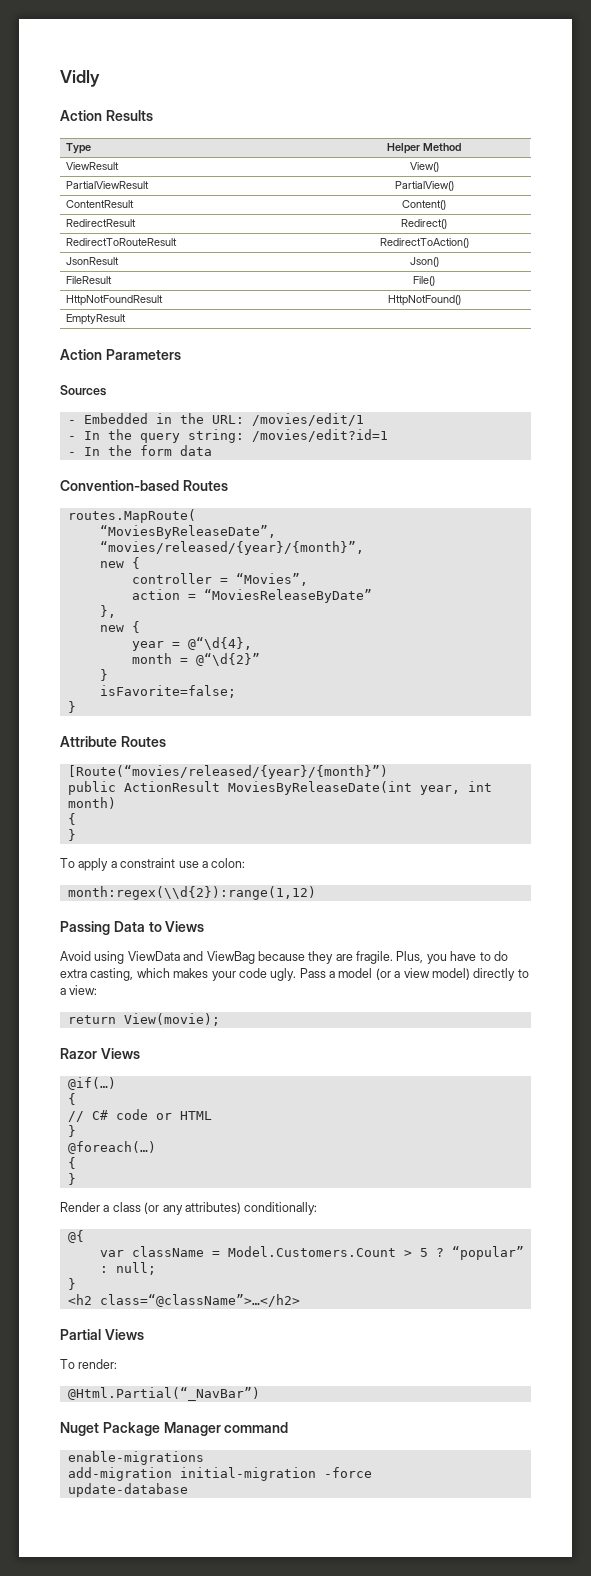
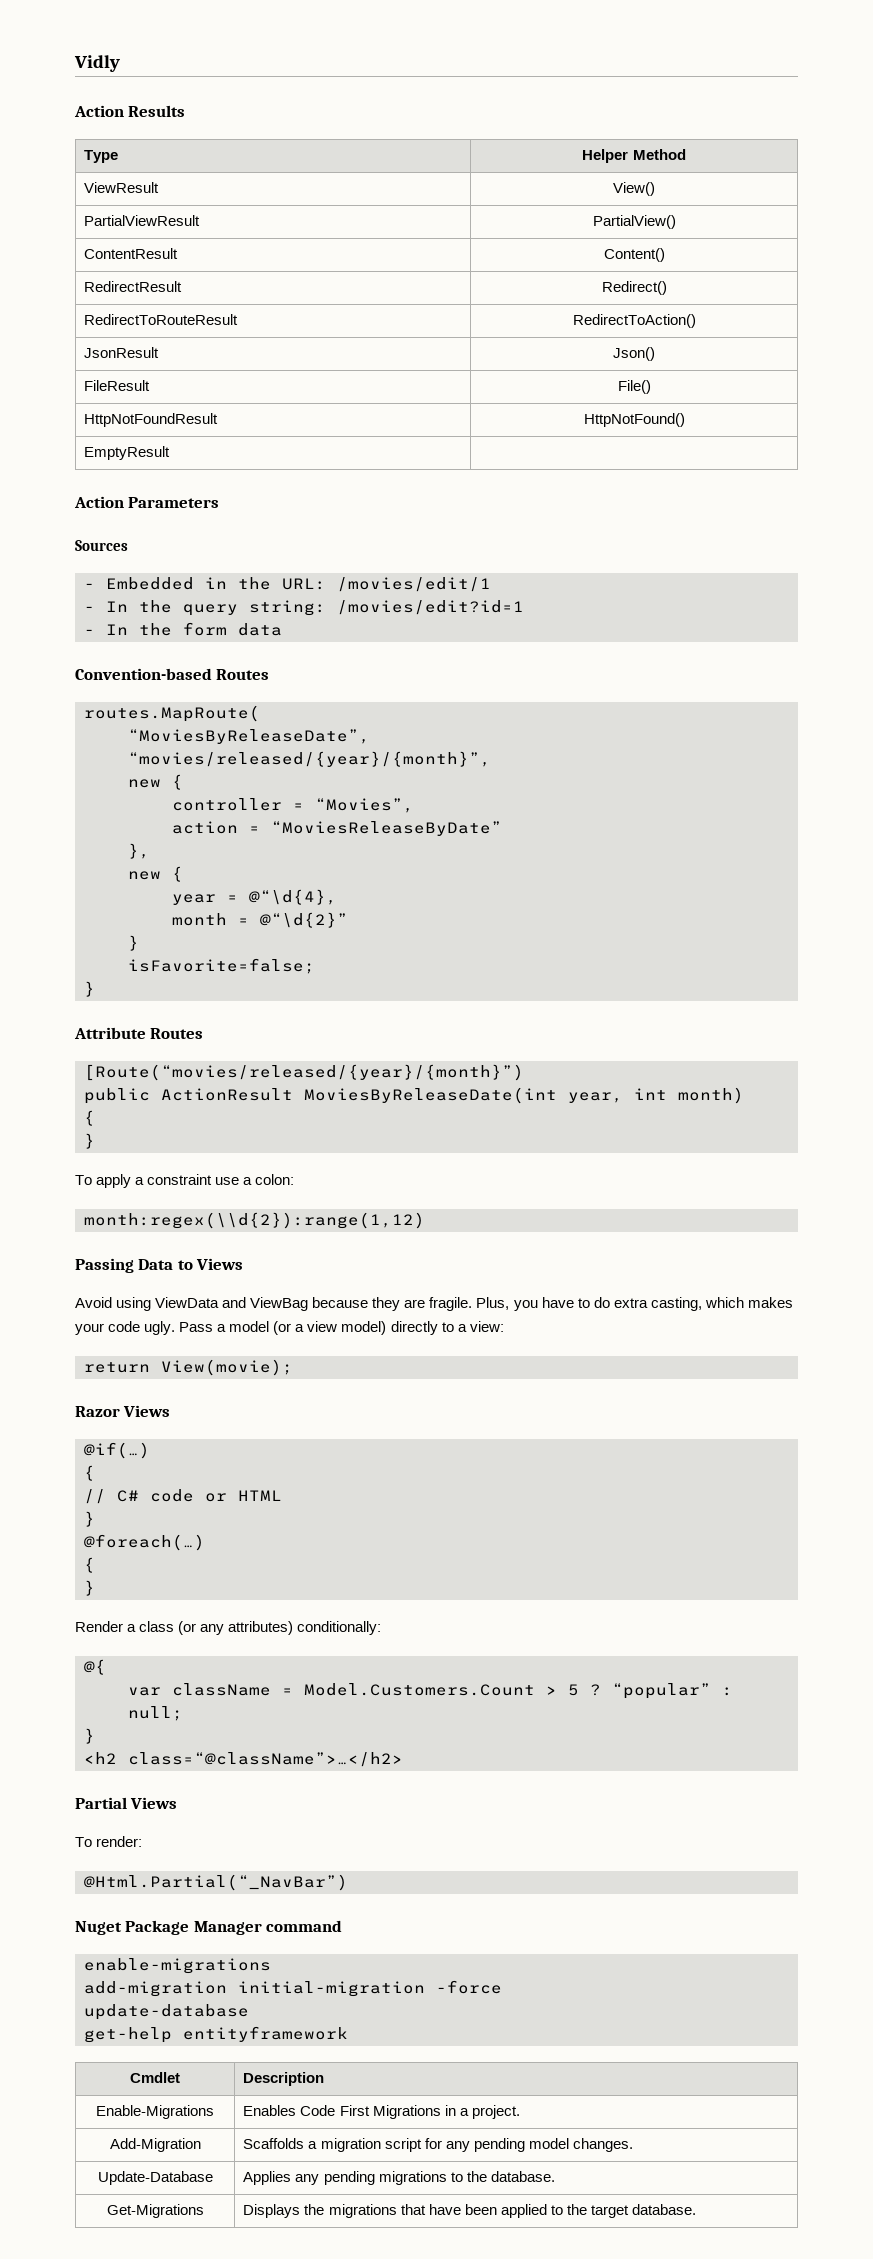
(188, 1490) none -> [84,2026,348,2043] [130,2072,180,2083] [243,2072,325,2086] [96,2105,214,2119] [243,2105,520,2119] [109,2138,201,2152] [243,2138,633,2152] [97,2171,213,2185] [243,2171,555,2185] [106,2204,204,2218] [243,2204,696,2218] // get-help entityframework // Cmdlet | Description // Enable-Migrations | Enables Code First Migrations in a project. // Add-Migration | Scaffolds a migration script for any pending model changes. // Update-Database | Applies any pending migrations to the database. // Get-Migrations | Displays the migrations that have been applied to the target database.

